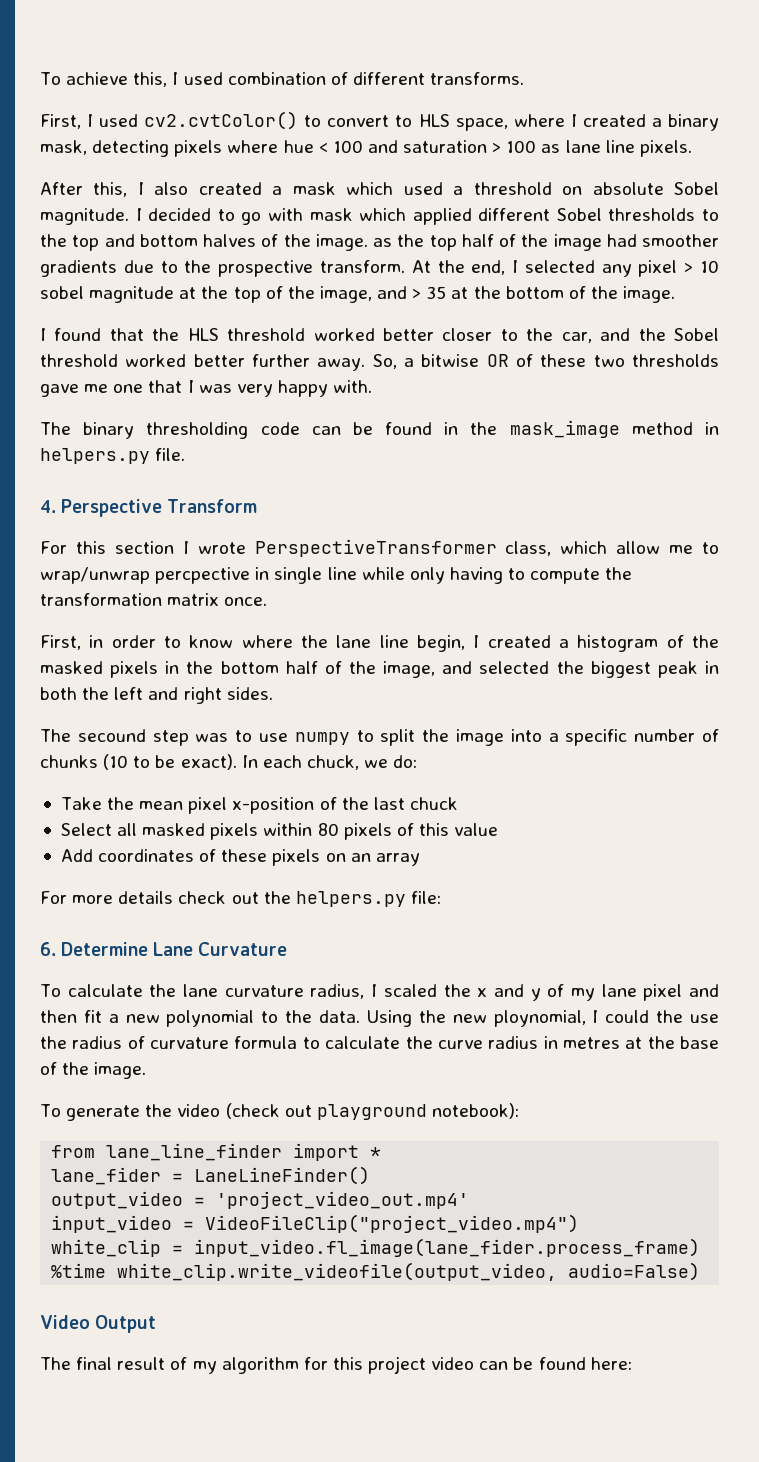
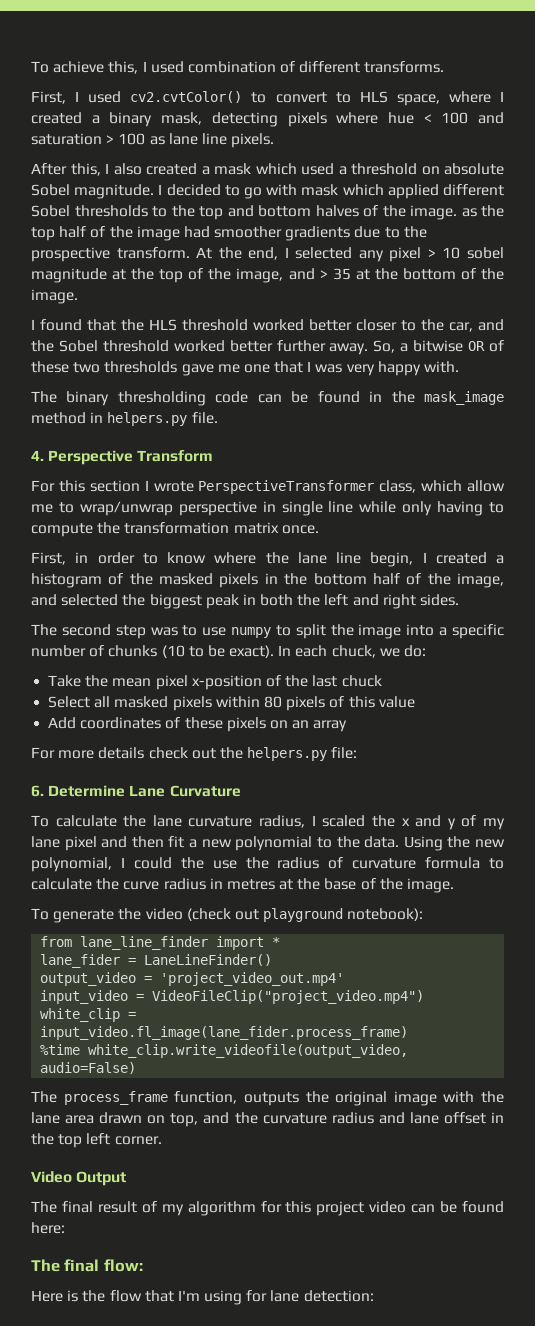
[155,567,251,584] percpective -> [178,501,257,516] perspective
[77,729,146,742] secound -> [61,624,111,636] second
[493,1010,586,1027] ploynomial, -> [31,857,112,872] polynomial,
(701, 1271) none -> [31,1091,504,1106] [31,1112,504,1127] [31,1133,162,1148] // The process_frame function, outputs the original image with the lane area drawn on top, and the curvature radius and lane offset in the top left corner.
(632, 1363) none -> [31,1259,143,1272] [31,1290,374,1305] // The final flow: // Here is the flow that I'm using for lane detection:

